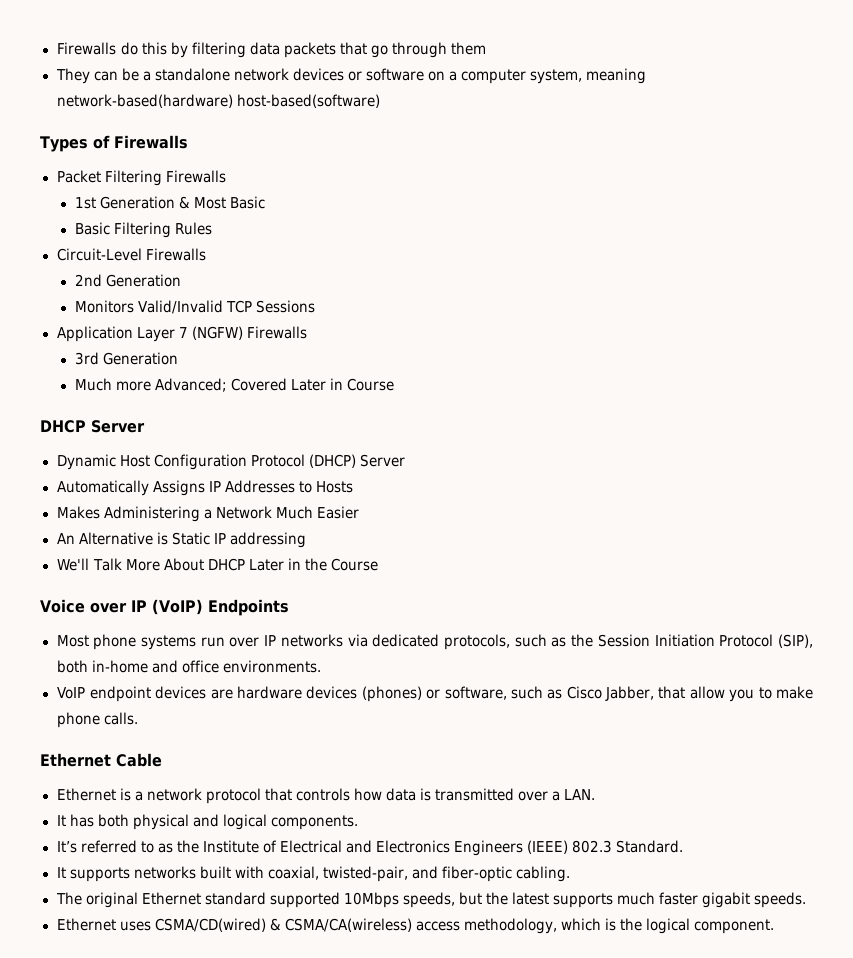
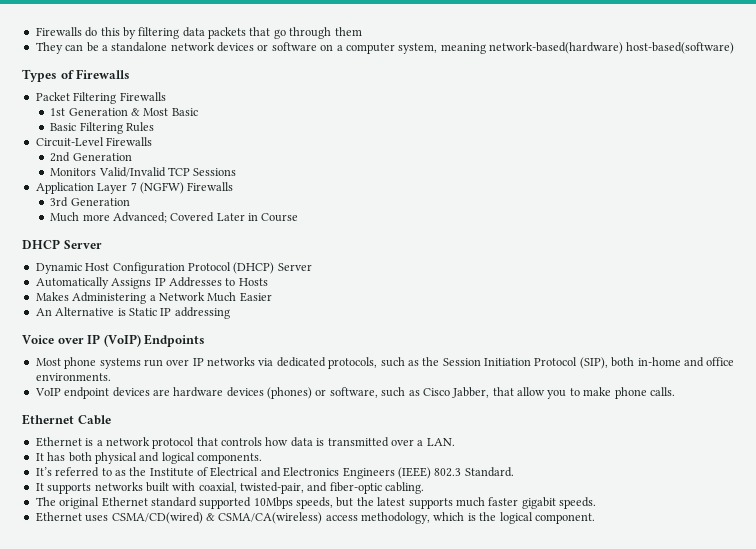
[56,558,378,571] // We'll Talk More About DHCP Later in the Course -> (230, 313) none

